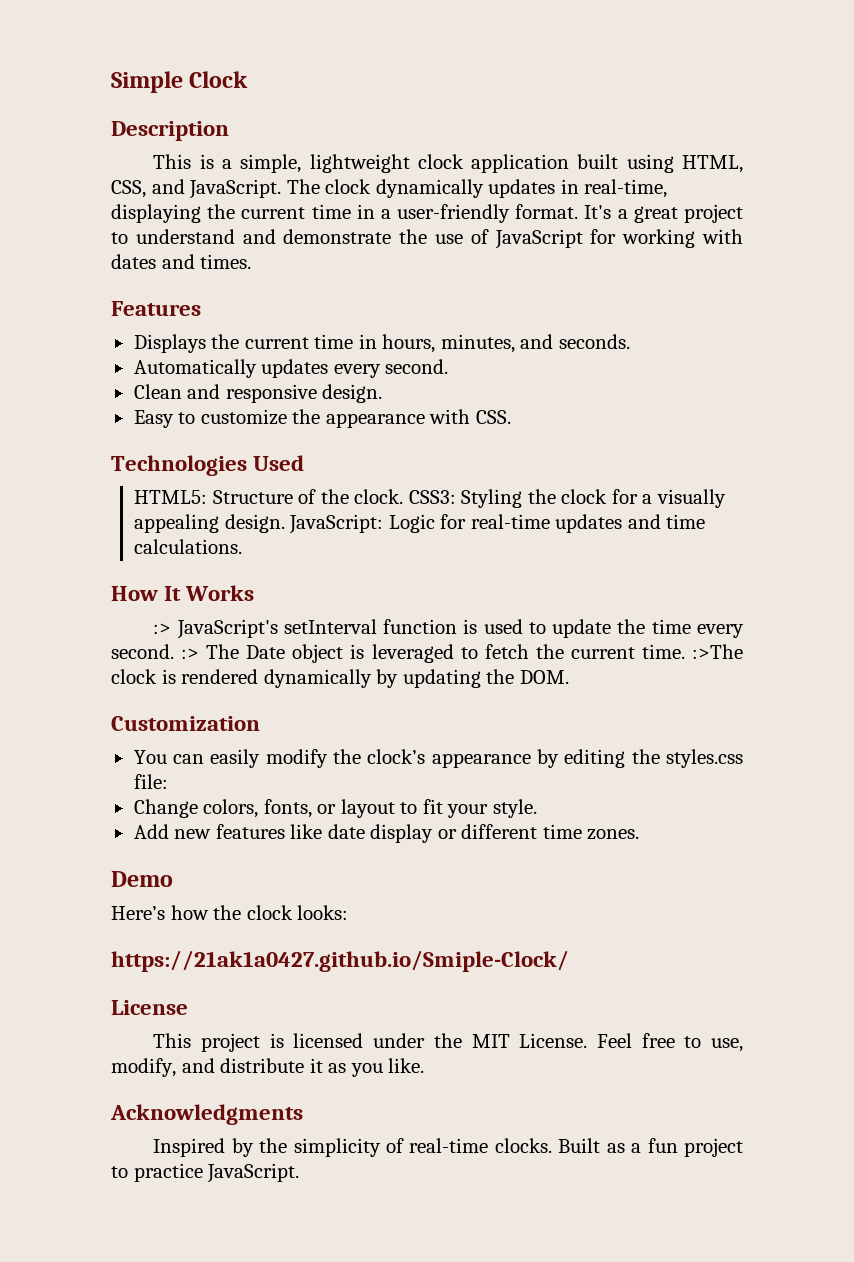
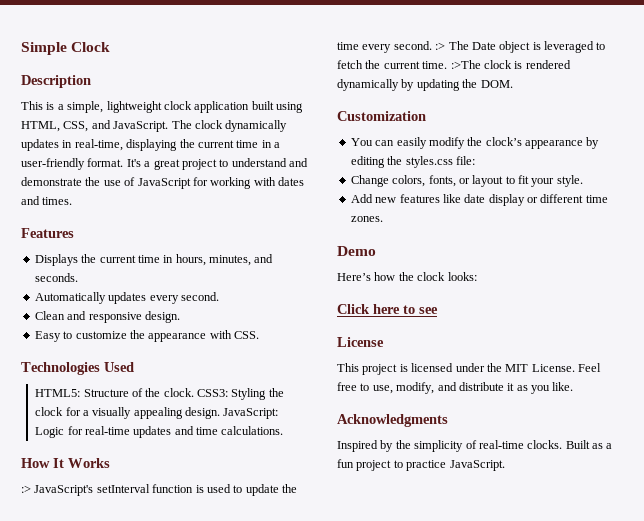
[111,950,569,972] https://21ak1a0427.github.io/Smiple-Clock/ -> [337,304,438,314] Click here to see

